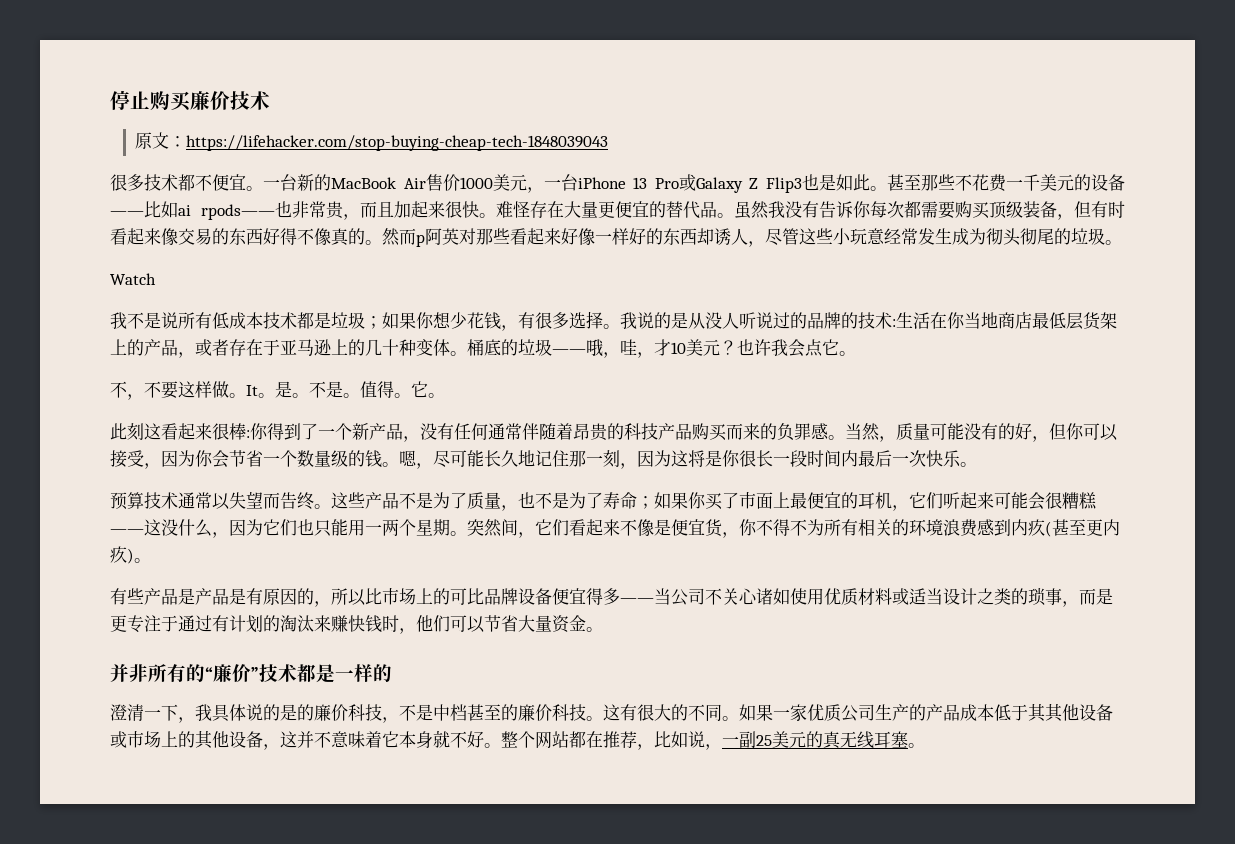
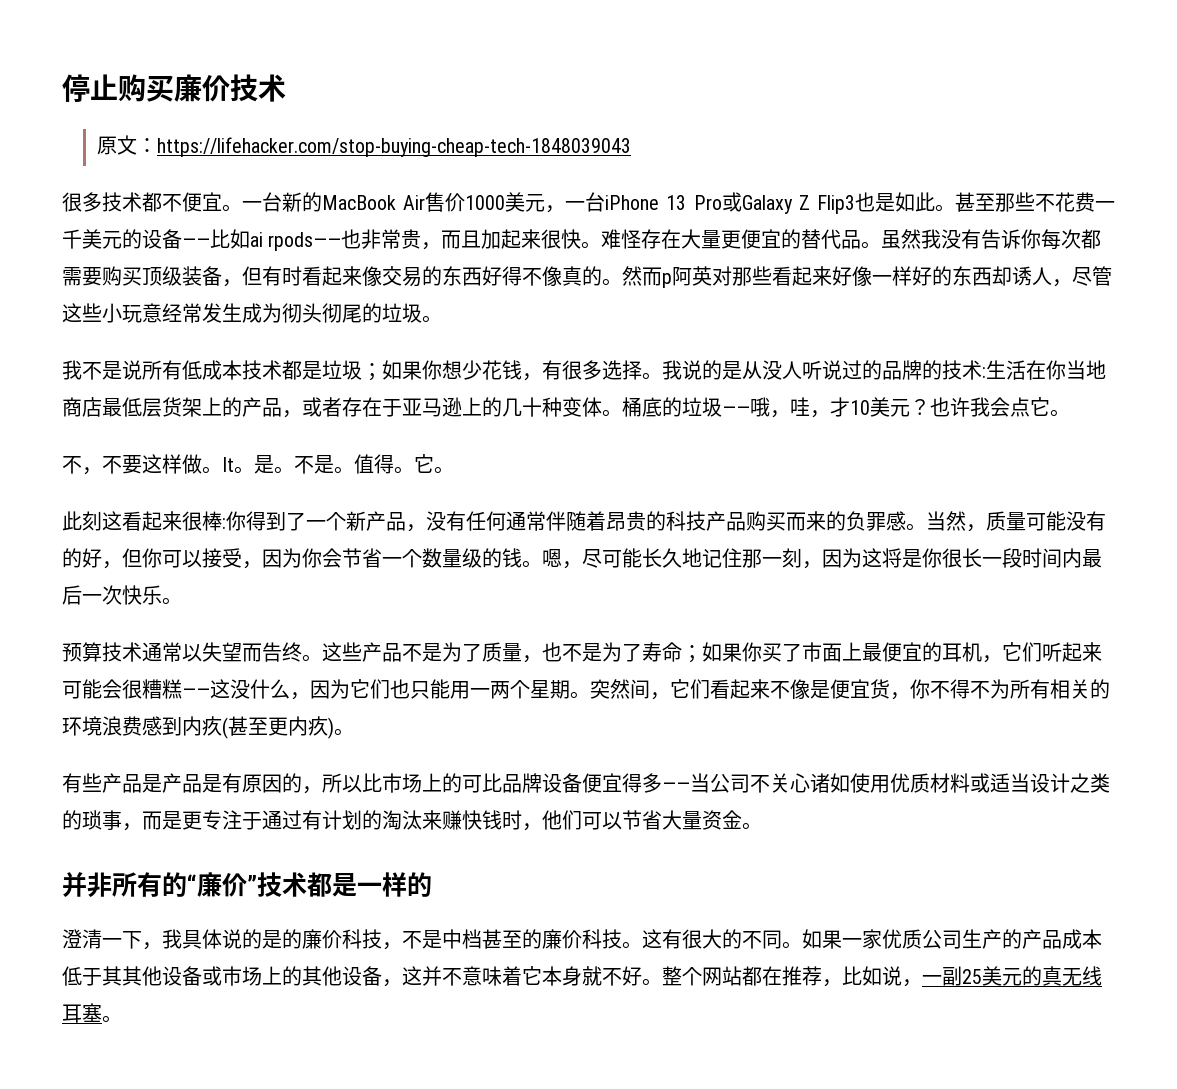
[110,273,156,285] // Watch -> (442, 319) none

